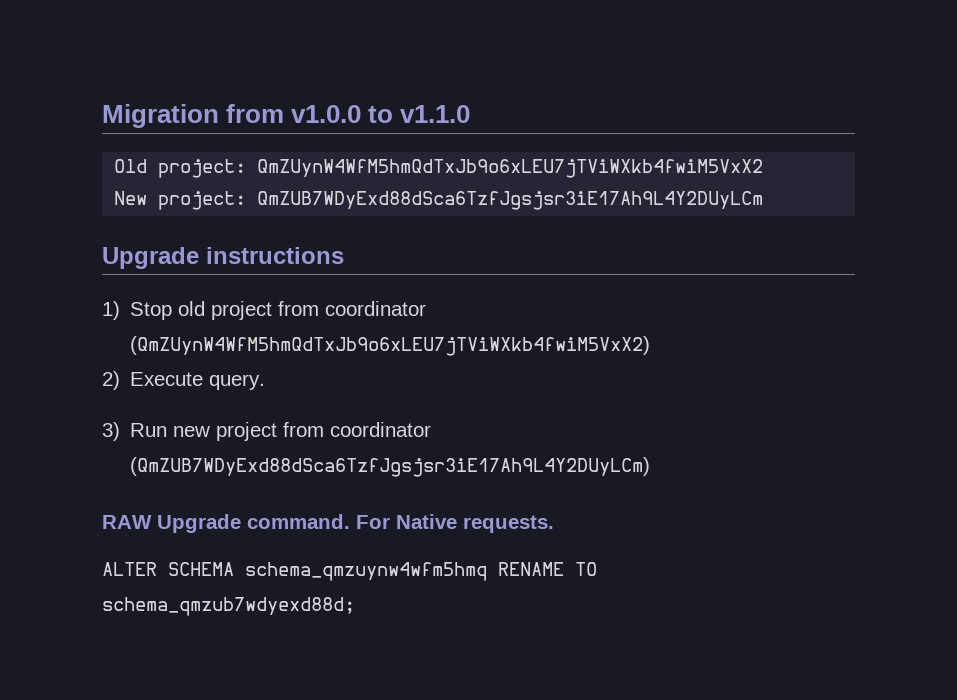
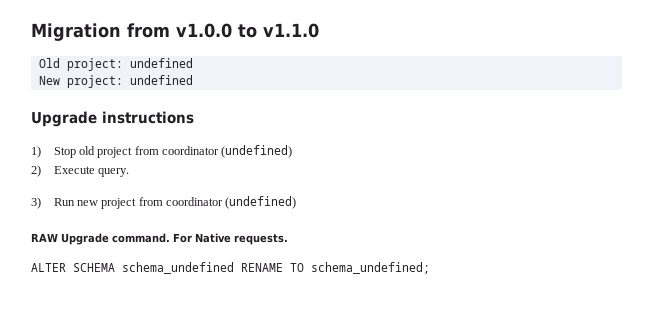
[257,159,764,178] QmZUynW4WfM5hmQdTxJb9o6xLEU7jTViWXkb4fwiM5VxX2 -> [129,58,193,68] undefined
[257,191,764,210] QmZUB7WDyExd88dSca6TzfJgsjsr3iE17Ah9L4Y2DUyLCm -> [129,75,193,85] undefined
[130,336,651,356] (QmZUynW4WfM5hmQdTxJb9o6xLEU7jTViWXkb4fwiM5VxX2) -> [221,145,293,158] (undefined)
[130,457,651,477] (QmZUB7WDyExd88dSca6TzfJgsjsr3iE17Ah9L4Y2DUyLCm) -> [225,196,297,209] (undefined)
[245,562,487,581] schema_qmzuynw4wfm5hmq -> [122,262,234,274] schema_undefined
[102,597,355,616] schema_qmzub7wdyexd88d; -> [311,262,430,274] schema_undefined;

